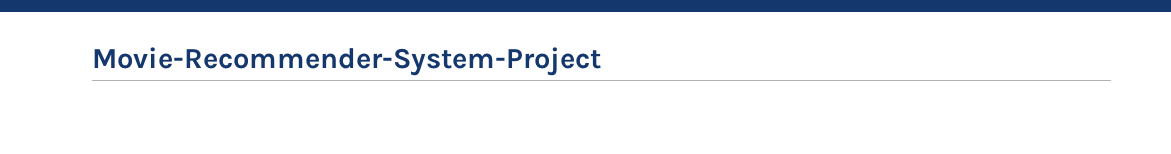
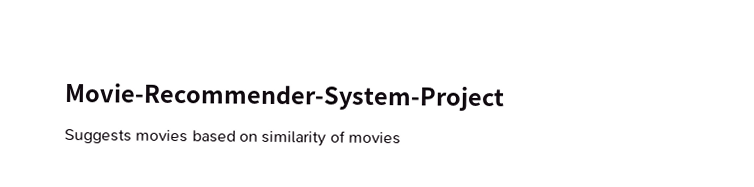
(601, 61) none -> [64,128,401,147] // Suggests movies based on similarity of movies

